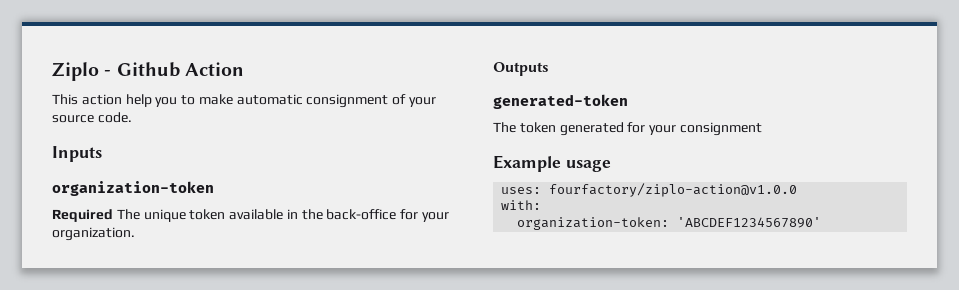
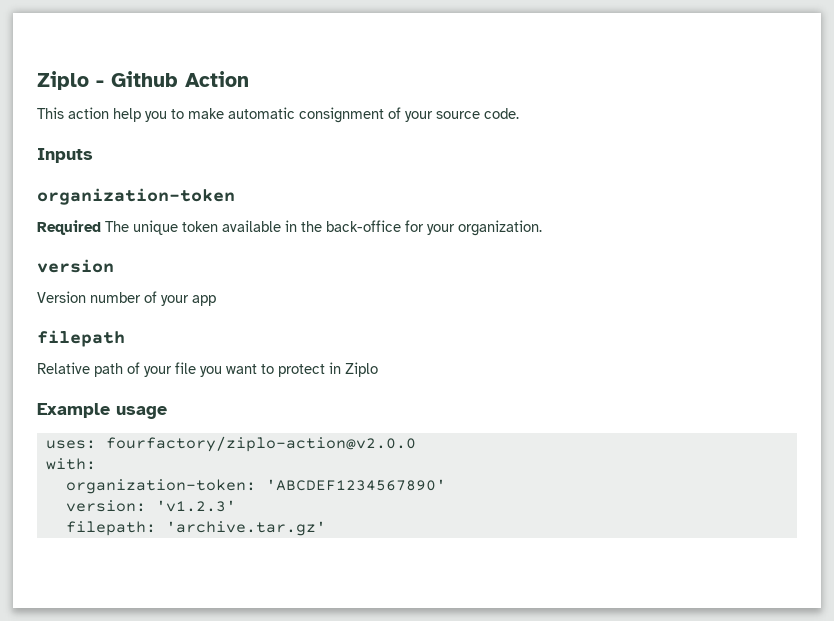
[493,62,549,76] [493,94,628,109] [493,122,762,136] Outputs // generated-token // The token generated for your consignment -> [37,259,114,273] [37,291,216,306] [37,330,125,347] [37,362,378,377] version // Version number of your app // filepath // Relative path of your file you want to protect in Ziplo
[549,183,798,197] fourfactory/ziplo-action@v1.0.0 -> [105,436,416,452] fourfactory/ziplo-action@v2.0.0
(822, 222) none -> [65,500,236,512] [65,521,326,536] // version: 'v1.2.3' // filepath: 'archive.tar.gz'

